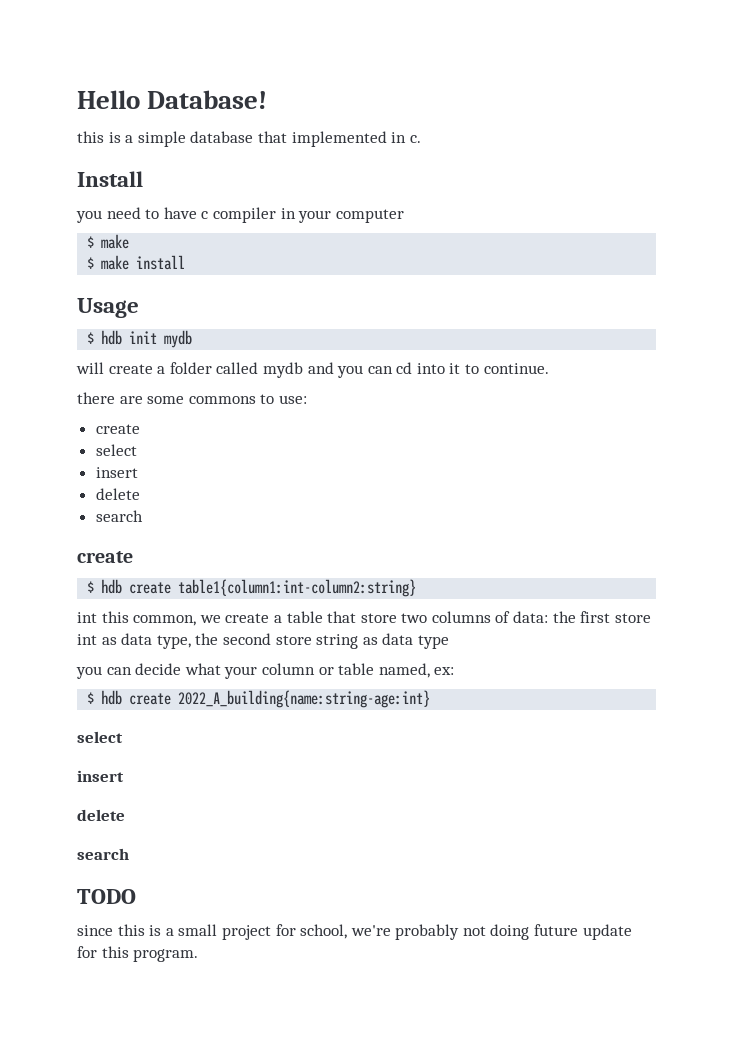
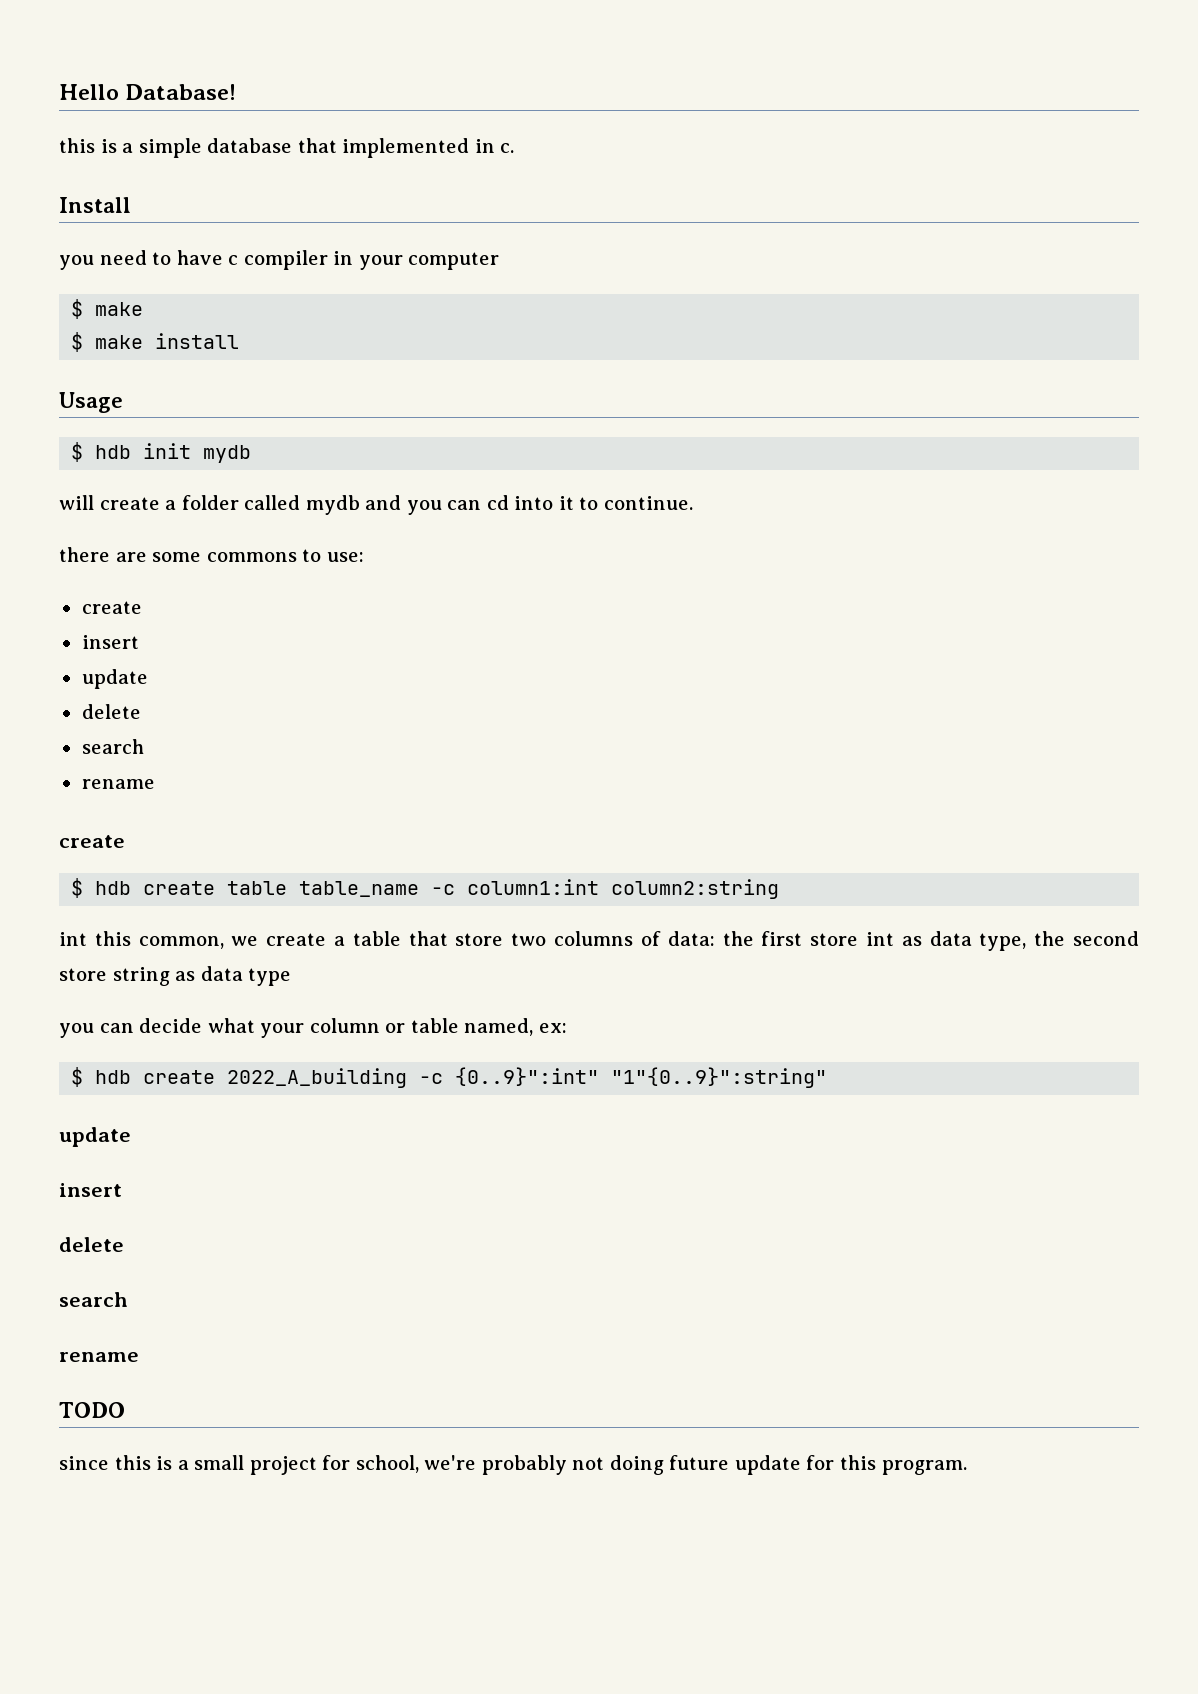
[95,444,137,456] [95,467,138,478] [95,488,140,500] [95,510,143,522] select // insert // delete // search -> [81,635,139,649] [81,669,148,689] [81,704,141,719] [81,739,144,754] [81,779,155,789] insert // update // delete // search // rename
[178,579,417,597] table1{column1:int-column2:string} -> [227,879,780,899] table table_name -c column1:int column2:string
[178,690,431,708] [77,731,123,743] [77,770,124,782] [77,809,125,821] [77,848,129,860] 2022_A_building{name:string-age:int} // select // insert // delete // search -> [227,1067,828,1088] [59,1127,131,1147] [59,1183,122,1197] [59,1237,124,1252] [59,1292,128,1307] [59,1352,139,1362] 2022_A_building -c {0..9}":int" "1"{0..9}":string" // update // insert // delete // search // rename

